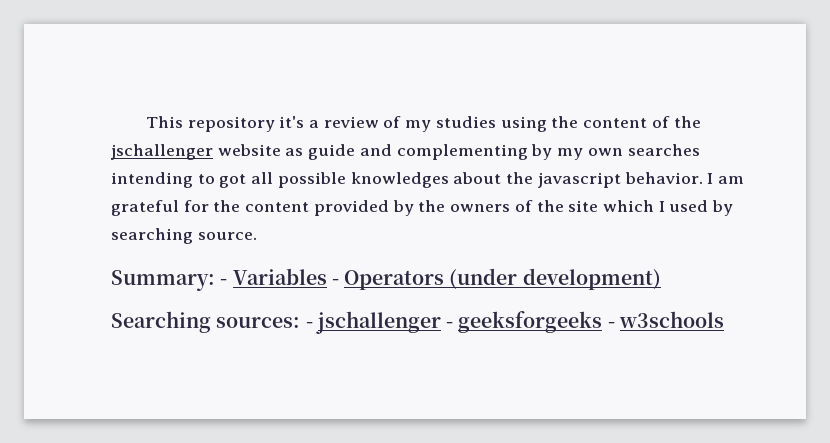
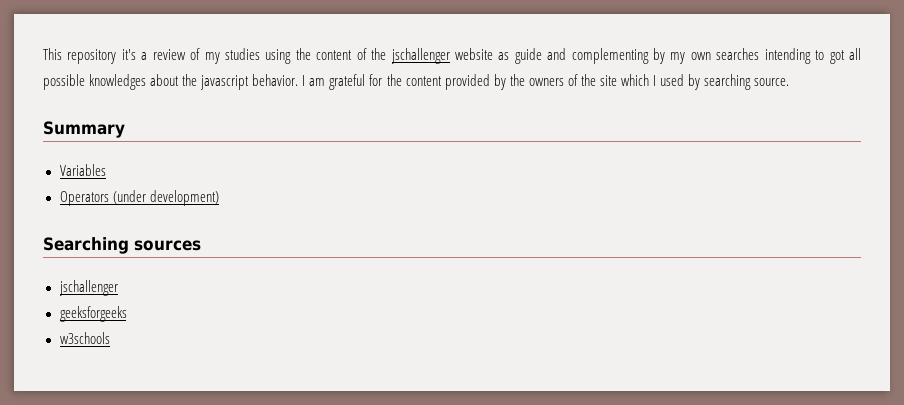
[111,270,228,291] Summary: - -> [43,121,125,138] Summary //
[331,279,339,285] - -> (106, 170) //
[216,311,454,334] sources: - jschallenger - -> [134,240,201,251] [58,280,118,296] sources // jschallenger //
[607,322,615,328] - -> (127, 314) //

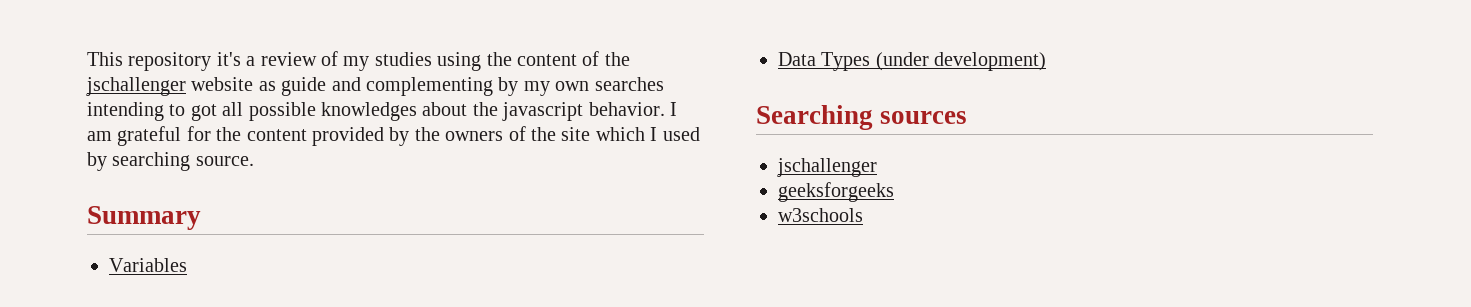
[59,191,109,206] Operators -> [778,52,871,71] Data Types

